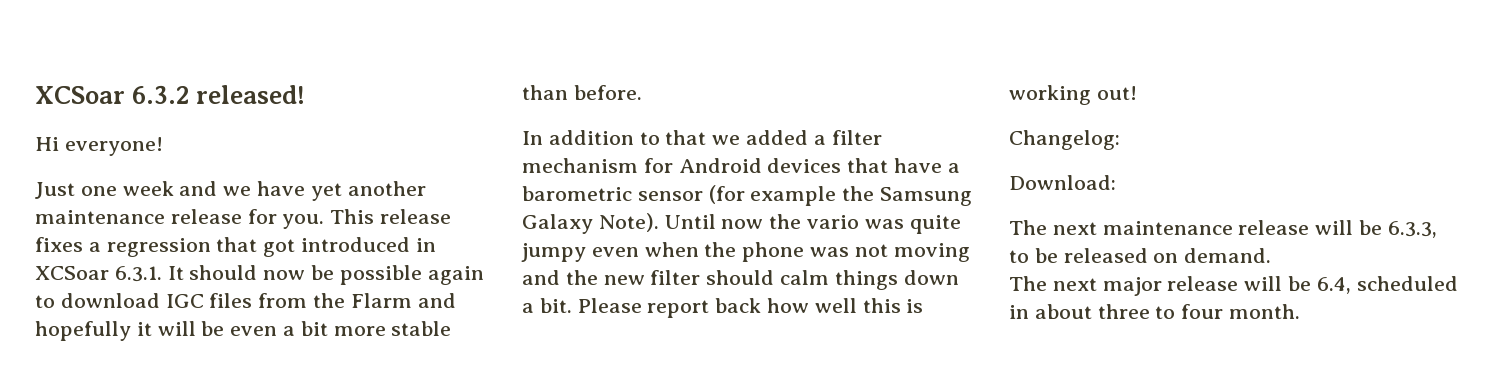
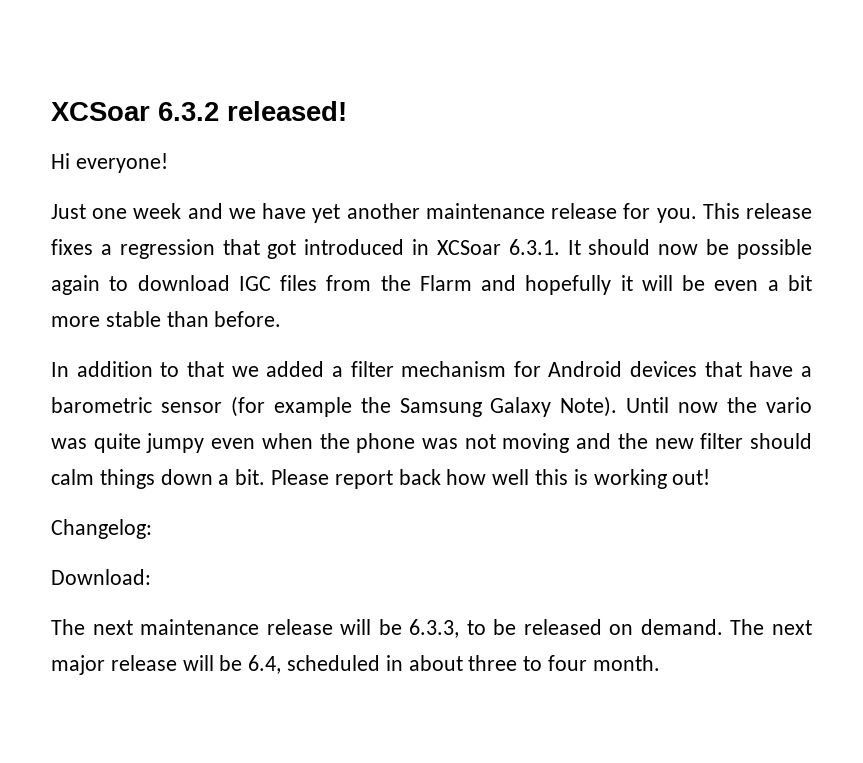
(1272, 255) // -> (723, 627) none

